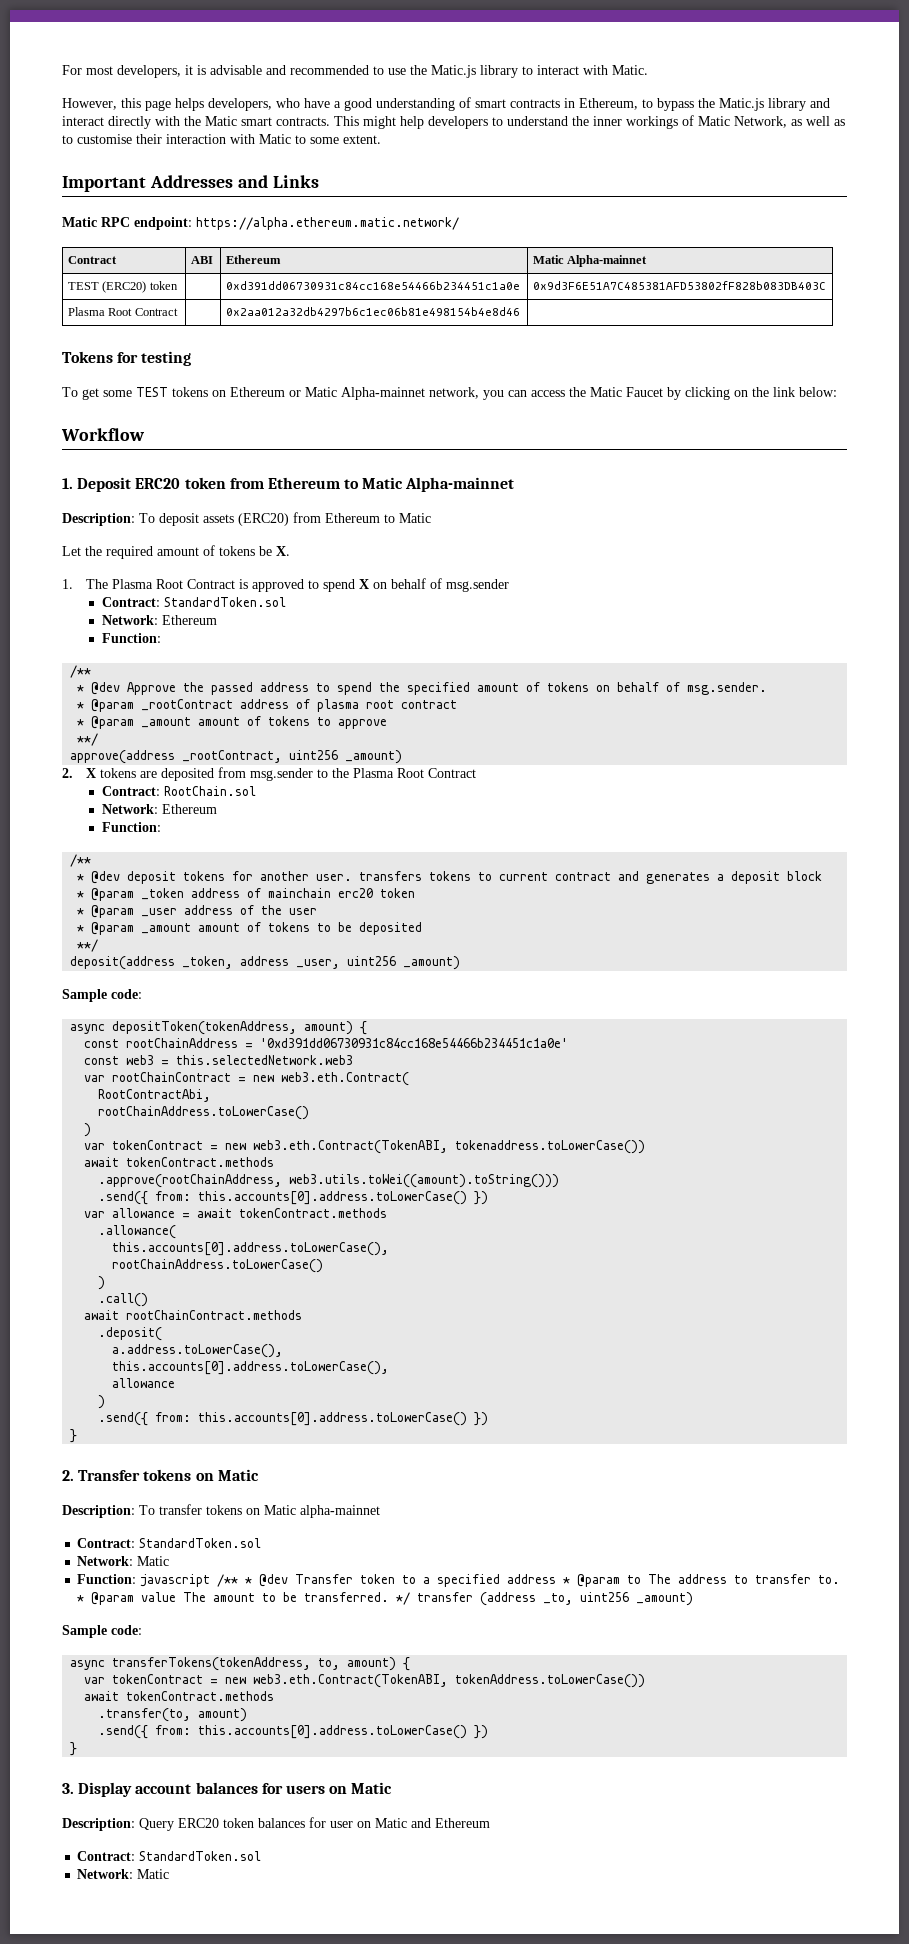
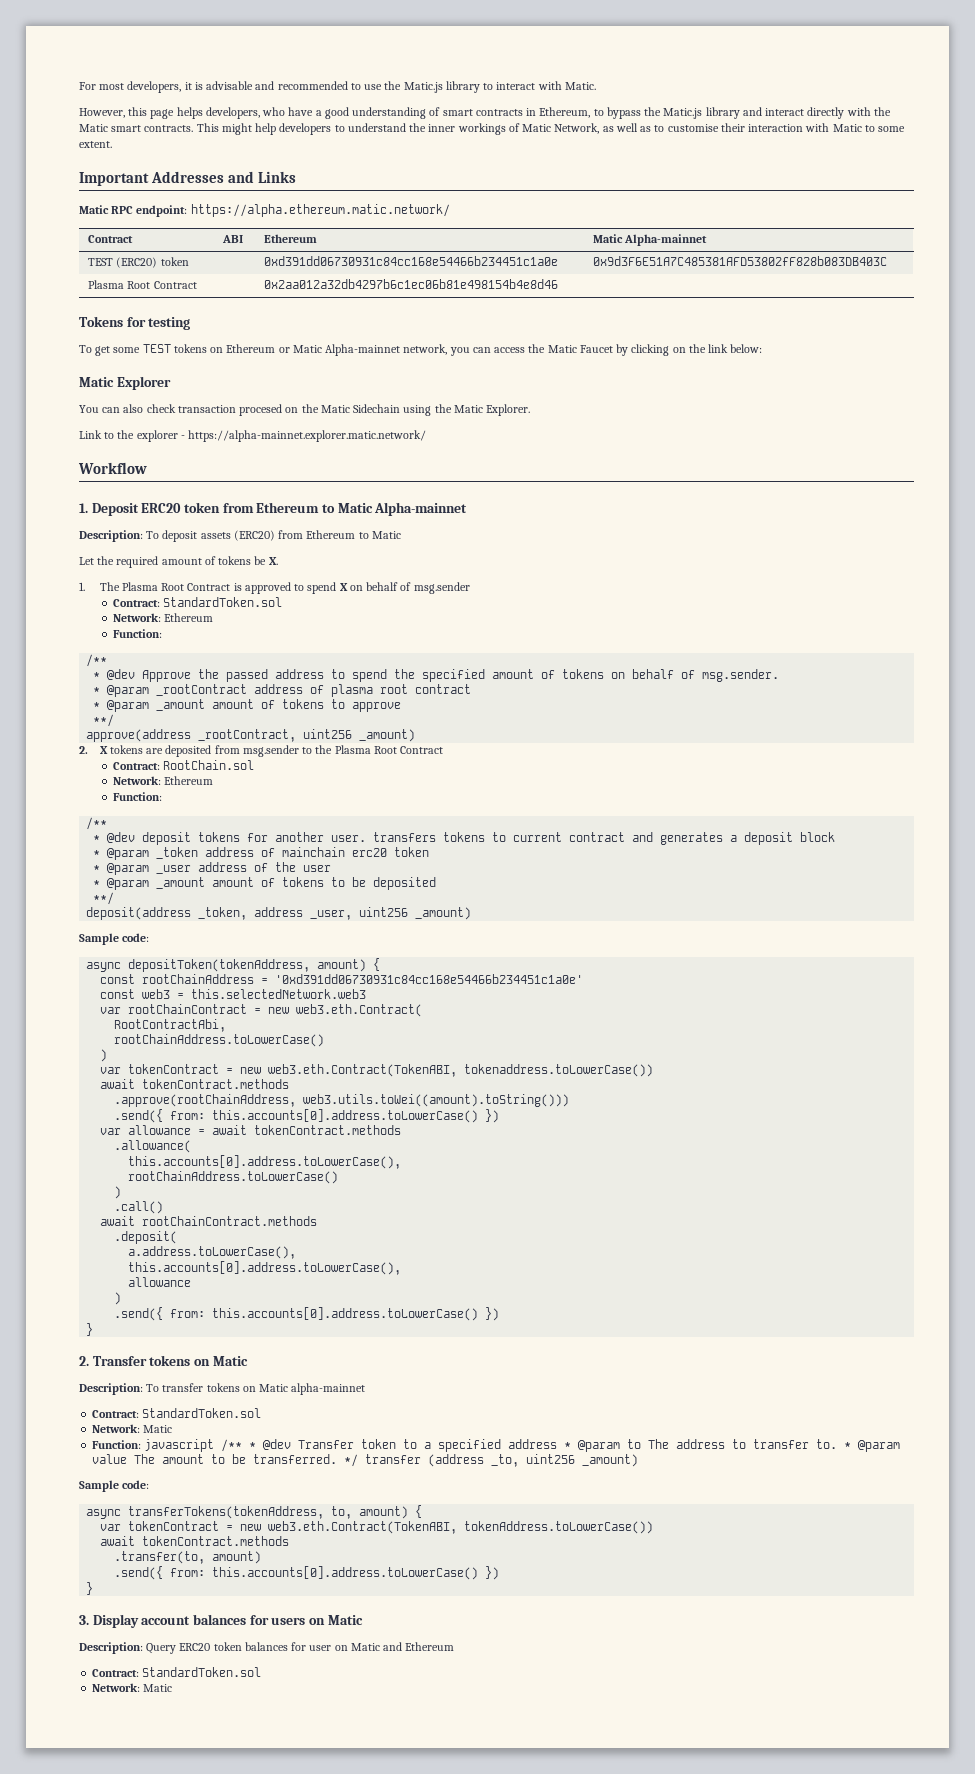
(837, 392) none -> [79,376,171,390] [79,404,531,416] [79,430,427,442] // Matic Explorer // You can also check transaction procesed on the Matic Sidechain using the Matic Explorer. // Link to the explorer - https://alpha-mainnet.explorer.matic.network/

